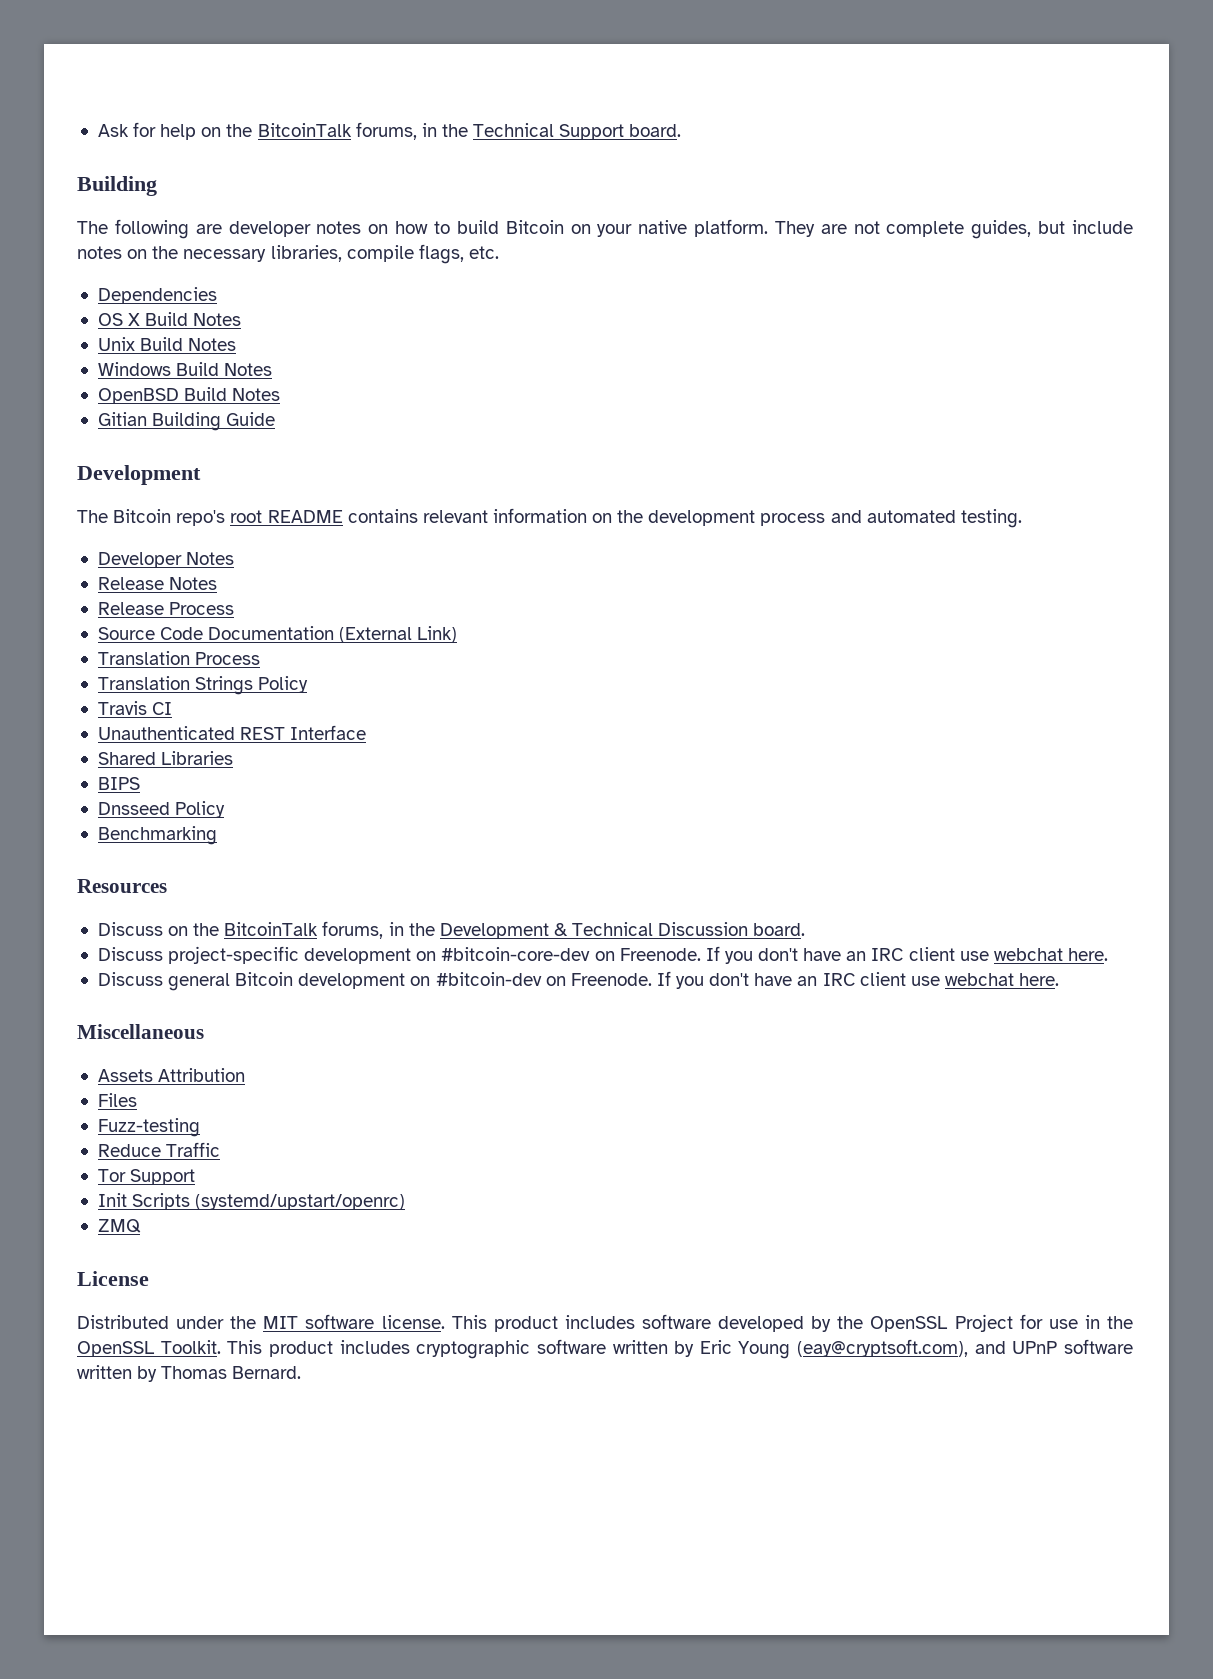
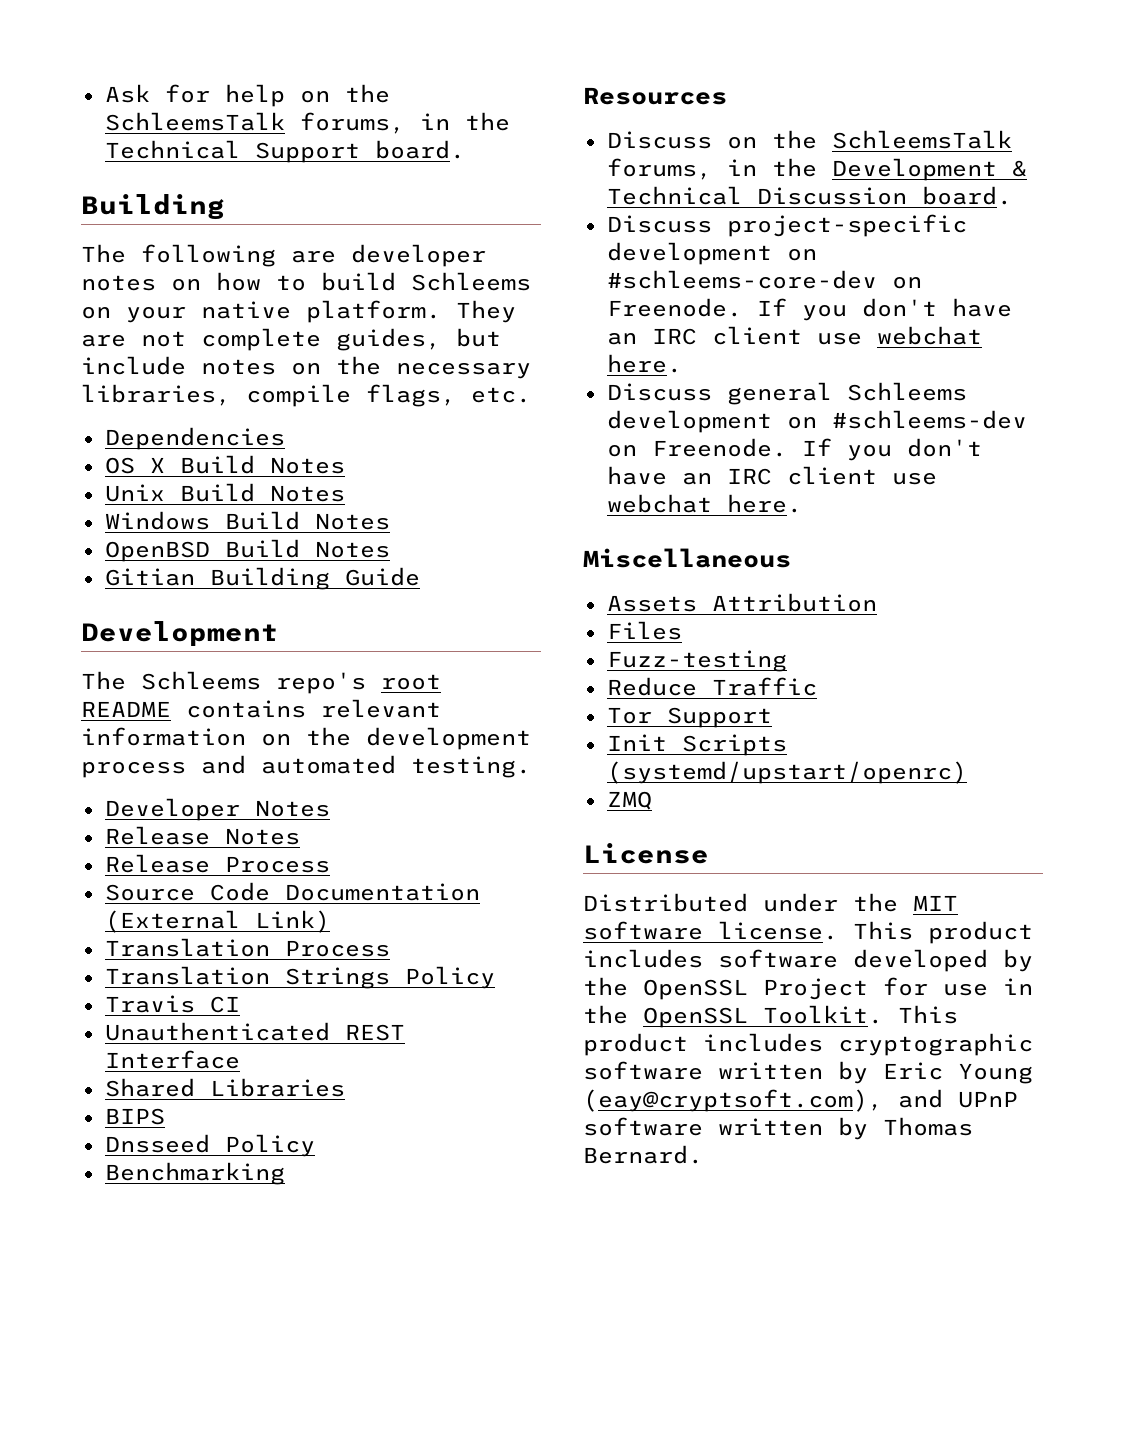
[257,123,352,137] BitcoinTalk -> [104,112,285,131] SchleemsTalk
[505,220,564,234] Bitcoin -> [411,272,531,291] Schleems
[113,509,172,523] Bitcoin -> [141,671,261,690] Schleems
[224,922,319,936] BitcoinTalk -> [831,130,1012,149] SchleemsTalk
[441,947,591,961] #bitcoin-core-dev -> [606,270,877,289] #schleems-core-dev
[235,972,542,989] Bitcoin development on #bitcoin-dev -> [846,382,967,401] [606,410,1027,433] Schleems development on #schleems-dev

